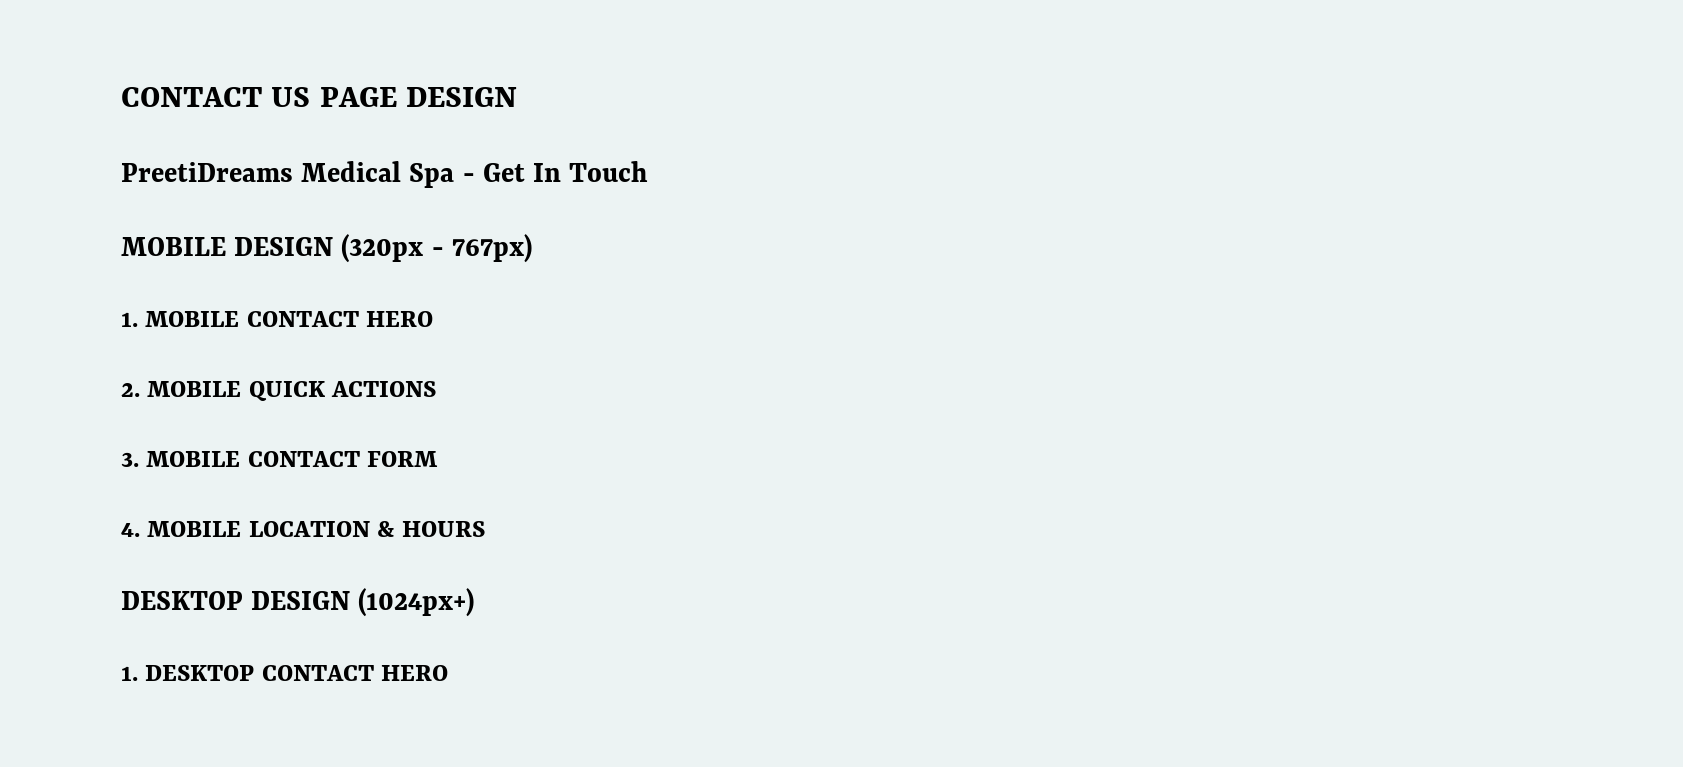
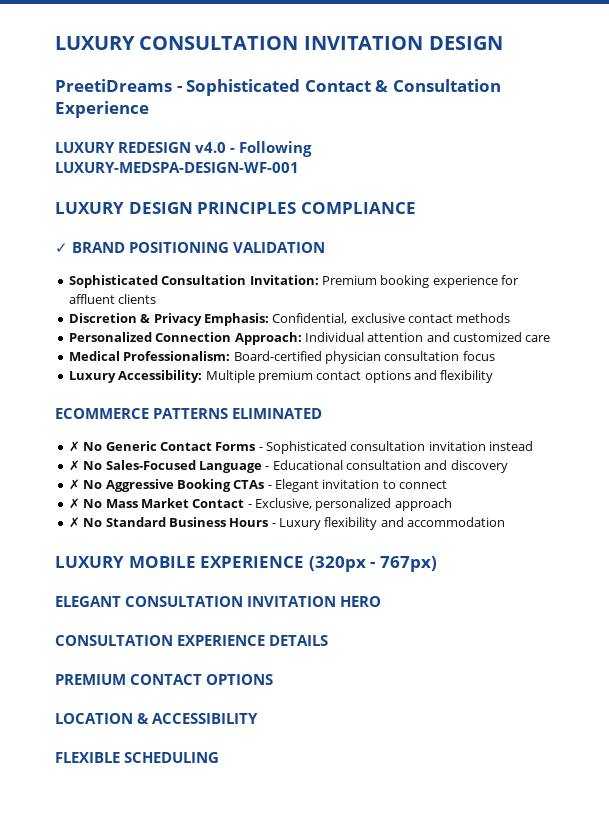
[121,87,397,107] CONTACT US PAGE -> [55,36,424,50] LUXURY CONSULTATION INVITATION
[301,161,649,188] [121,234,532,263] [121,311,434,327] [121,381,437,401] [121,451,439,467] [121,521,485,537] [121,588,475,617] [121,665,449,681] Medical Spa - Get In Touch // MOBILE DESIGN (320px - 767px) // 1. MOBILE CONTACT HERO // 2. MOBILE QUICK ACTIONS // 3. MOBILE CONTACT FORM // 4. MOBILE LOCATION & HOURS // DESKTOP DESIGN (1024px+) // 1. DESKTOP CONTACT HERO -> [176,79,501,96] [55,101,149,118] [55,141,312,157] [55,162,299,173] [55,202,416,214] [55,242,325,253] [68,275,519,288] [68,294,157,304] [68,313,511,326] [68,332,551,345] [68,351,495,364] [68,370,494,383] [55,408,322,419] [68,441,534,454] [68,460,508,473] [68,479,448,492] [68,498,452,511] [68,517,506,530] [55,556,437,572] [55,596,381,607] [55,635,328,646] [55,674,273,685] [55,713,258,724] [55,752,219,763] - Sophisticated Contact & Consultation Experience // LUXURY REDESIGN v4.0 - Following LUXURY-MEDSPA-DESIGN-WF-001 // LUXURY DESIGN PRINCIPLES COMPLIANCE // ✓ BRAND POSITIONING VALIDATION // Sophisticated Consultation Invitation: Premium booking experience for affluent clients // Discretion & Privacy Emphasis: Confidential, exclusive contact methods // Personalized Connection Approach: Individual attention and customized care // Medical Professionalism: Board-certified physician consultation focus // Luxury Accessibility: Multiple premium contact options and flexibility // ECOMMERCE PATTERNS ELIMINATED // ✗ No Generic Contact Forms - Sophisticated consultation invitation instead // ✗ No Sales-Focused Language - Educational consultation and discovery // ✗ No Aggressive Booking CTAs - Elegant invitation to connect // ✗ No Mass Market Contact - Exclusive, personalized approach // ✗ No Standard Business Hours - Luxury flexibility and accommodation // LUXURY MOBILE EXPERIENCE (320px - 767px) // ELEGANT CONSULTATION INVITATION HERO // CONSULTATION EXPERIENCE DETAILS // PREMIUM CONTACT OPTIONS // LOCATION & ACCESSIBILITY // FLEXIBLE SCHEDULING

